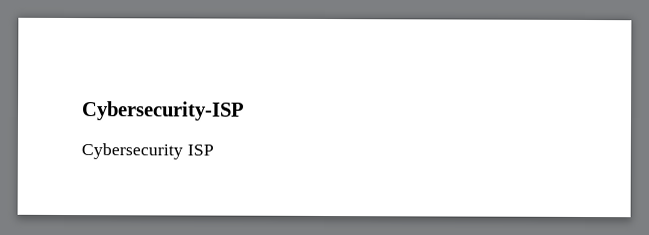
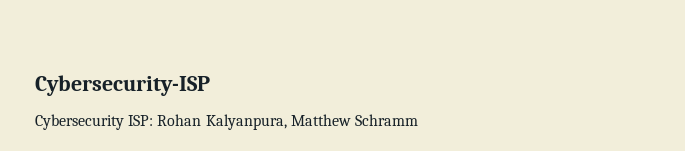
[186,144,214,156] ISP -> [128,114,418,130] ISP: Rohan Kalyanpura, Matthew Schramm

